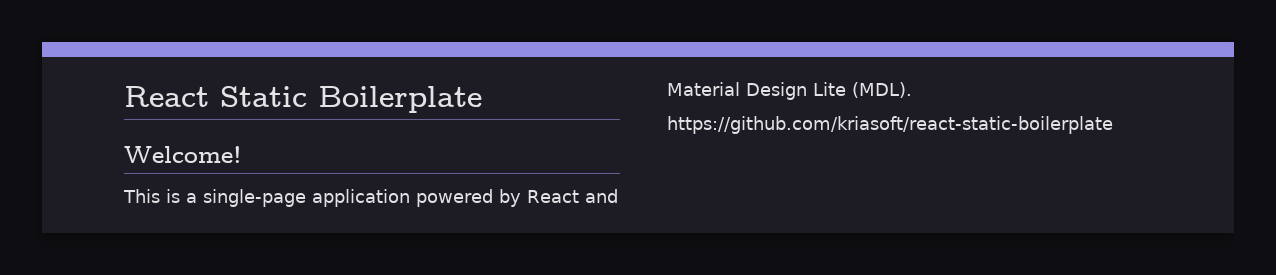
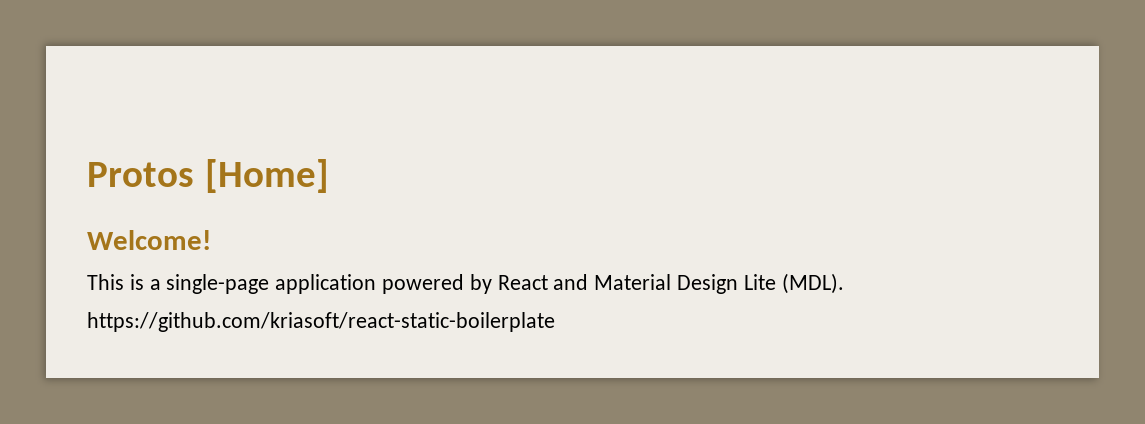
[124,86,482,113] React Static Boilerplate -> [87,159,329,193] Protos [Home]

